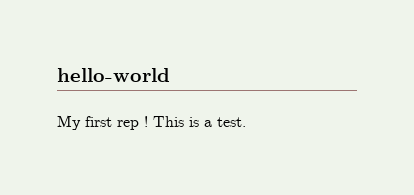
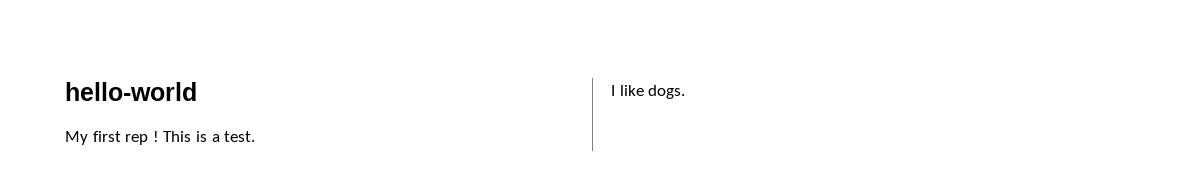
(246, 122) none -> [611,85,686,99] // I like dogs.

